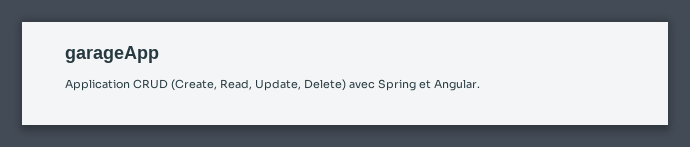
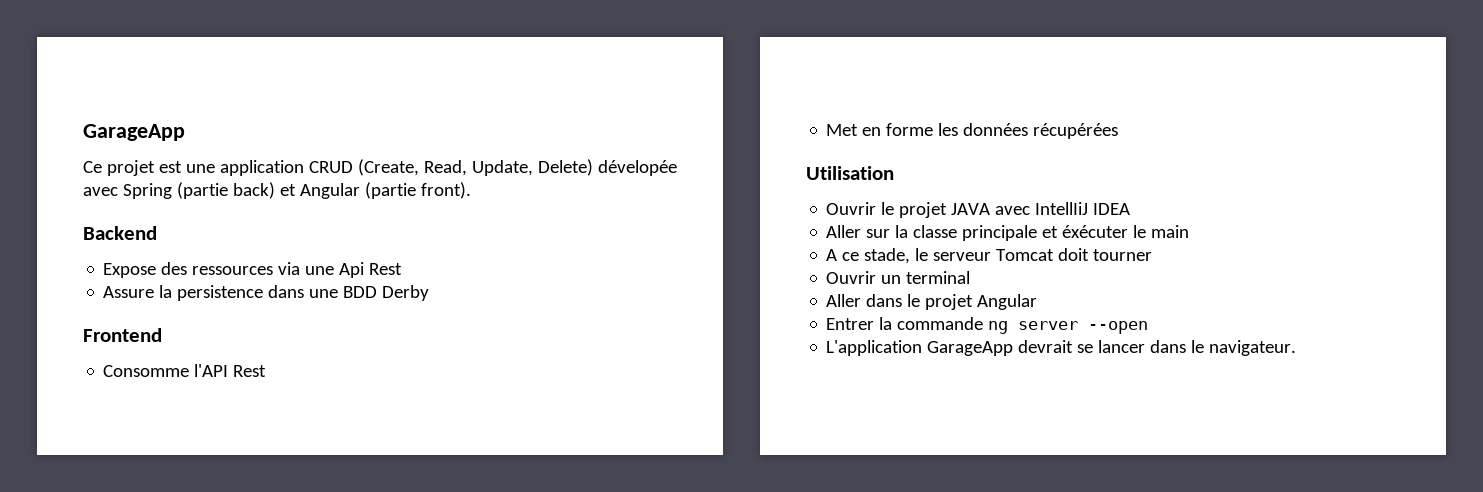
[65,46,159,63] [65,79,130,91] garageApp // Application -> [83,124,185,141] [83,160,304,176] GarageApp // Ce projet est une application
(346, 85) none -> [598,160,677,176] dévelopée
[419,79,480,91] et Angular. -> [176,182,471,199] [83,226,157,240] [103,262,403,278] [103,285,430,301] [83,328,162,342] [103,364,267,377] [826,123,1119,139] [806,166,894,180] [826,202,1131,218] [826,225,1190,241] [826,248,1153,264] [826,271,971,284] [826,294,1038,310] [826,317,1149,334] [826,340,1297,356] (partie back) et Angular (partie front). // Backend // Expose des ressources via une Api Rest // Assure la persistence dans une BDD Derby // Frontend // Consomme l'API Rest // Met en forme les données récupérées // Utilisation // Ouvrir le projet JAVA avec IntellIiJ IDEA // Aller sur la classe principale et éxécuter le main // A ce stade, le serveur Tomcat doit tourner // Ouvrir un terminal // Aller dans le projet Angular // Entrer la commande ng server --open // L'application GarageApp devrait se lancer dans le navigateur.

